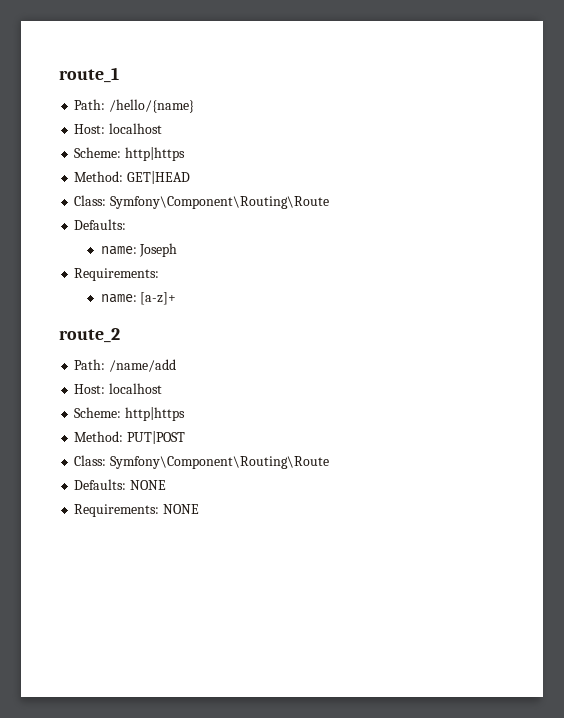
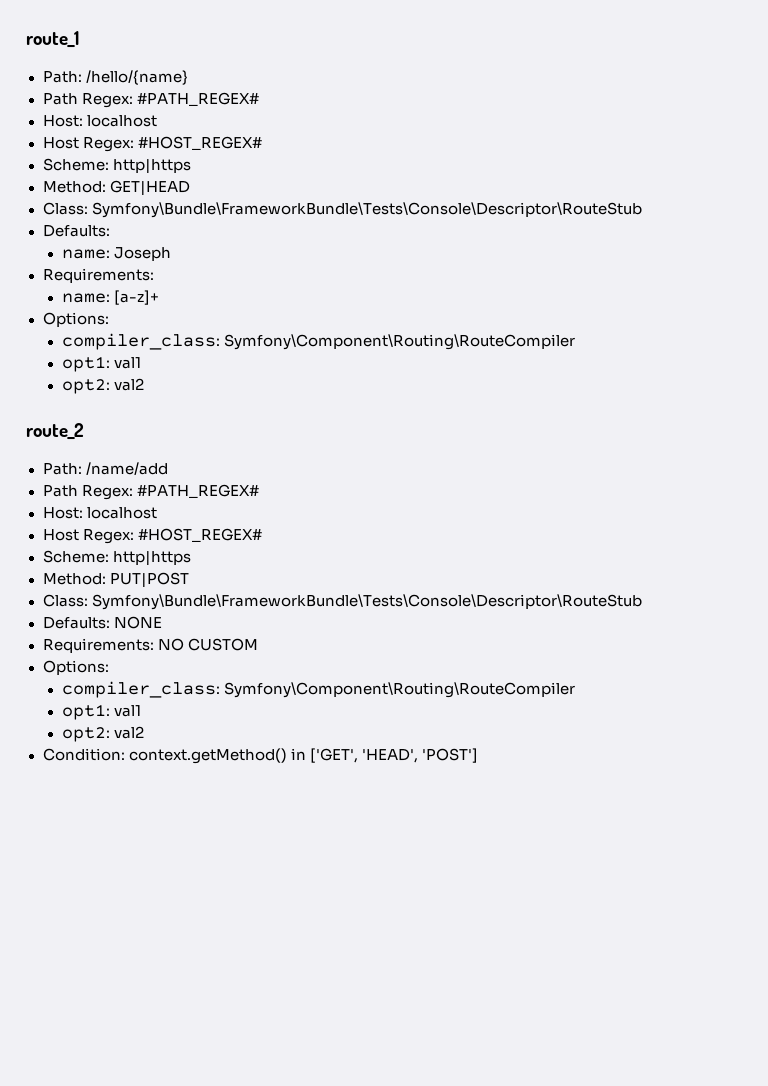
[74,123,163,134] // Host: localhost -> [42,92,259,108] [42,115,157,127] [42,136,262,152] // Path Regex: #PATH_REGEX# // Host: localhost // Host Regex: #HOST_REGEX#
[110,196,330,209] Symfony\Component\Routing\Route -> [91,202,642,218] Symfony\Bundle\FrameworkBundle\Tests\Console\Descriptor\RouteStub
(177, 298) none -> [42,312,109,327] [61,333,575,350] [61,356,141,372] [61,378,144,394] // Options: // compiler_class: Symfony\Component\Routing\RouteCompiler // opt1: val1 // opt2: val2
[74,383,163,394] // Host: localhost -> [42,484,259,500] [42,507,157,519] [42,528,262,544] // Path Regex: #PATH_REGEX# // Host: localhost // Host Regex: #HOST_REGEX#
[110,456,330,469] Symfony\Component\Routing\Route -> [91,594,642,610] Symfony\Bundle\FrameworkBundle\Tests\Console\Descriptor\RouteStub
[74,504,200,517] Requirements: NONE -> [42,638,258,653] [42,660,109,675] [61,681,575,698] [61,704,141,720] [61,726,144,742] [42,748,478,764] Requirements: NO CUSTOM // Options: // compiler_class: Symfony\Component\Routing\RouteCompiler // opt1: val1 // opt2: val2 // Condition: context.getMethod() in ['GET', 'HEAD', 'POST']

